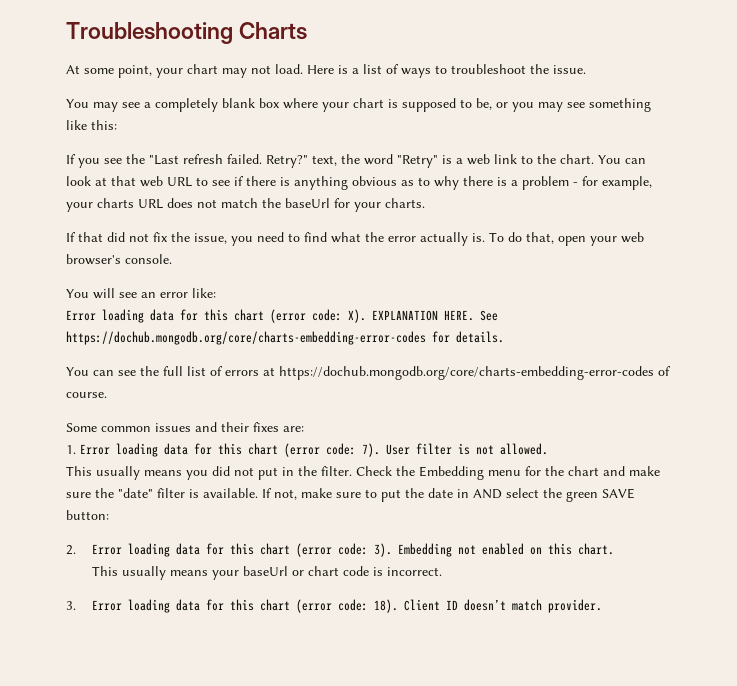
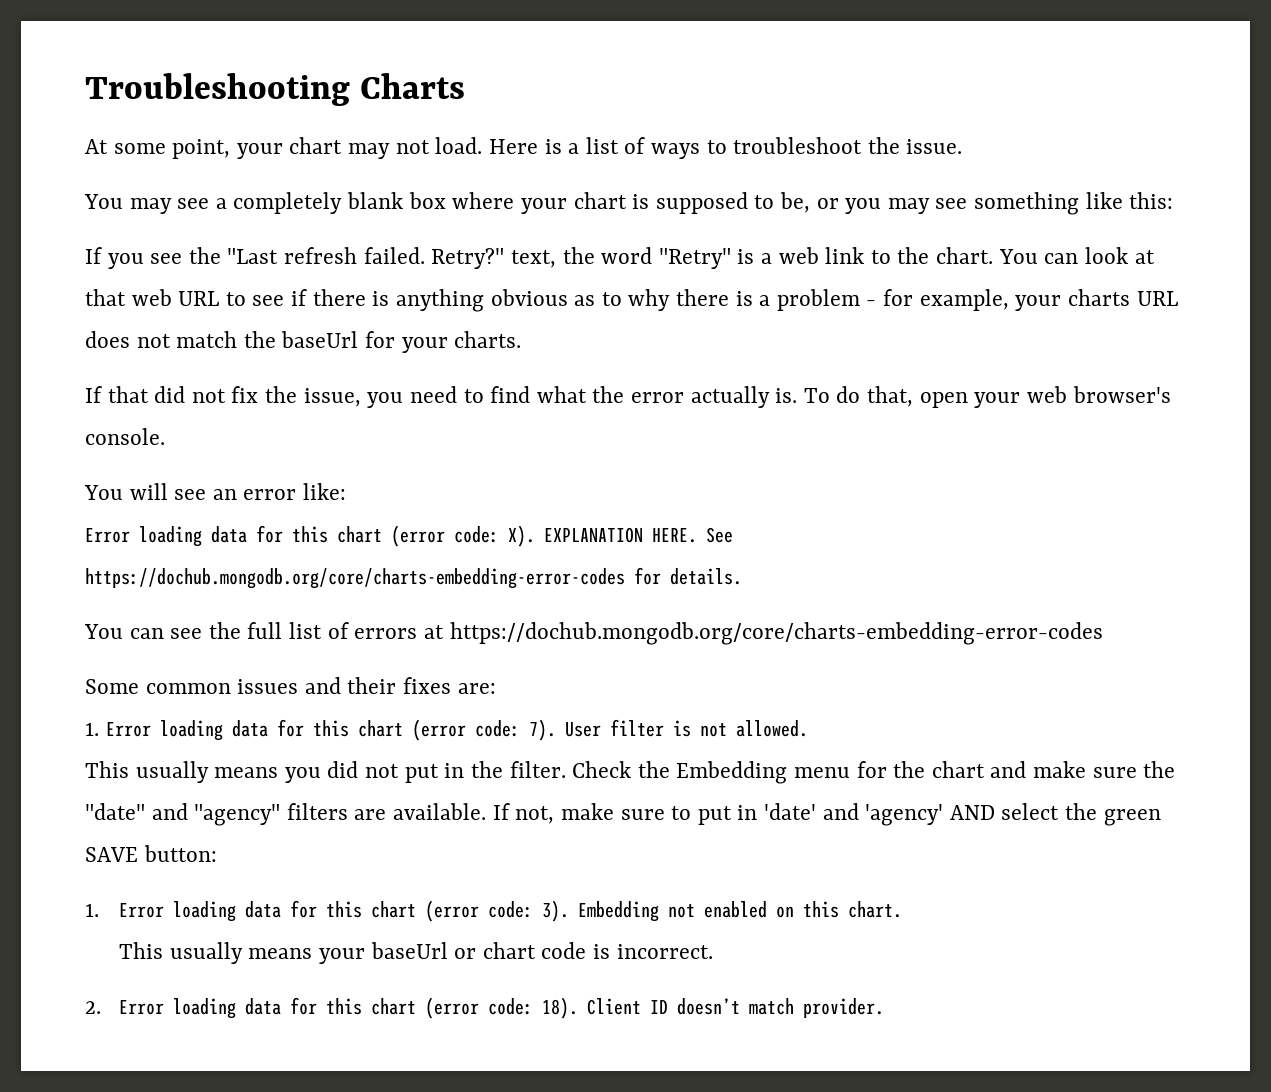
[658,366,671,376] [66,392,107,398] of course. -> (1103, 633) none
[157,488,199,498] filter is -> [151,803,387,826] and "agency" filters are
[405,488,469,498] the date in -> [737,803,944,826] in 'date' and 'agency'
[66,545,76,555] 2. -> [85,903,99,917] 1.
[66,601,76,610] 3. -> [85,1001,101,1014] 2.

